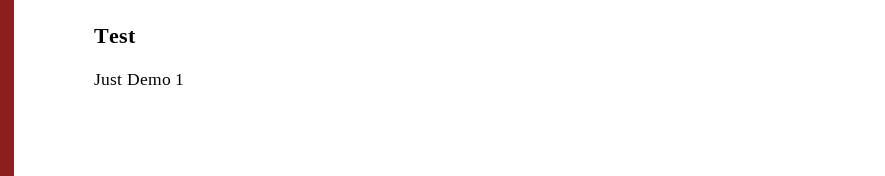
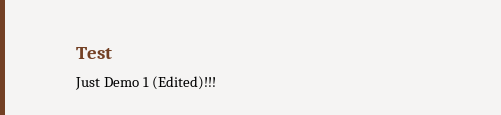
(185, 79) none -> [151,76,216,90] (Edited)!!!

